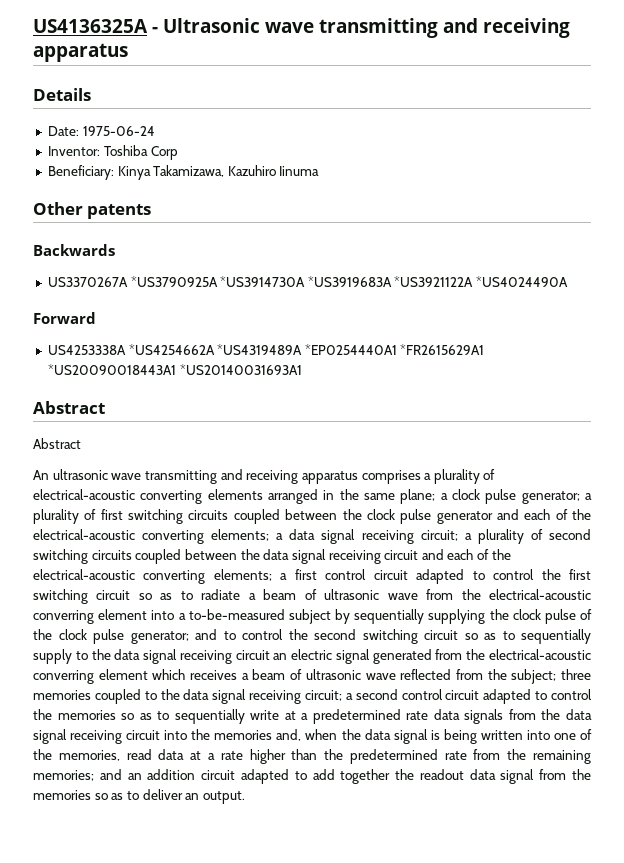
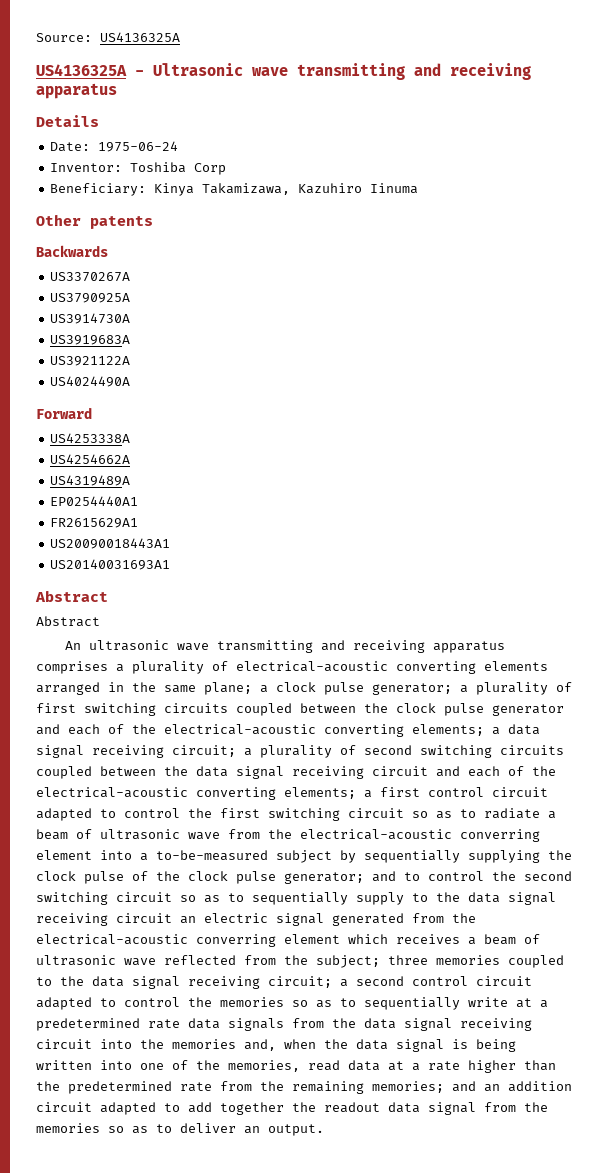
(33, 26) none -> [36,32,180,42] Source: US4136325A //
[130,276,569,287] [33,312,96,324] [47,344,485,355] [47,364,302,375] *US3790925A *US3914730A *US3919683A *US3921122A *US4024490A // Forward // US4253338A *US4254662A *US4319489A *EP0254440A1 *FR2615629A1 *US20090018443A1 *US20140031693A1 -> [50,293,131,303] [50,313,131,324] [50,335,131,345] [50,356,131,366] [50,376,131,387] [36,407,92,419] [50,433,131,443] [50,454,131,464] [50,475,131,486] [50,496,139,506] [50,518,139,528] [50,538,171,549] [50,559,171,570] // US3790925A // US3914730A // US3919683A // US3921122A // US4024490A // Forward // US4253338A // US4254662A // US4319489A // EP0254440A1 // FR2615629A1 // US20090018443A1 // US20140031693A1

